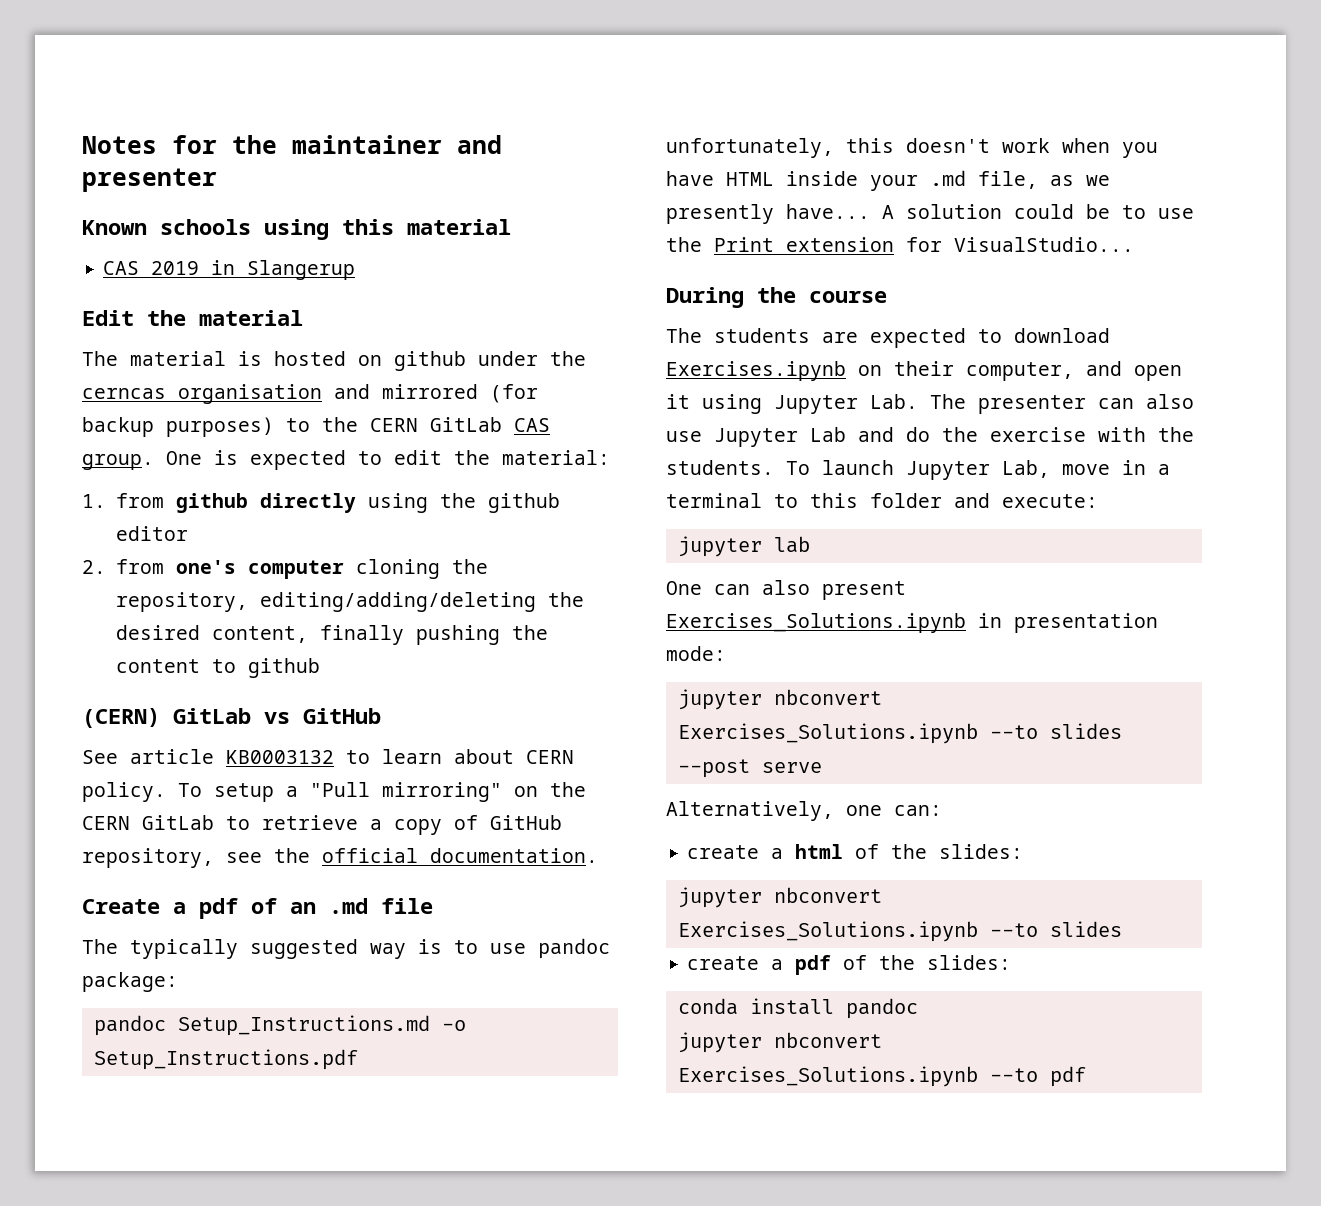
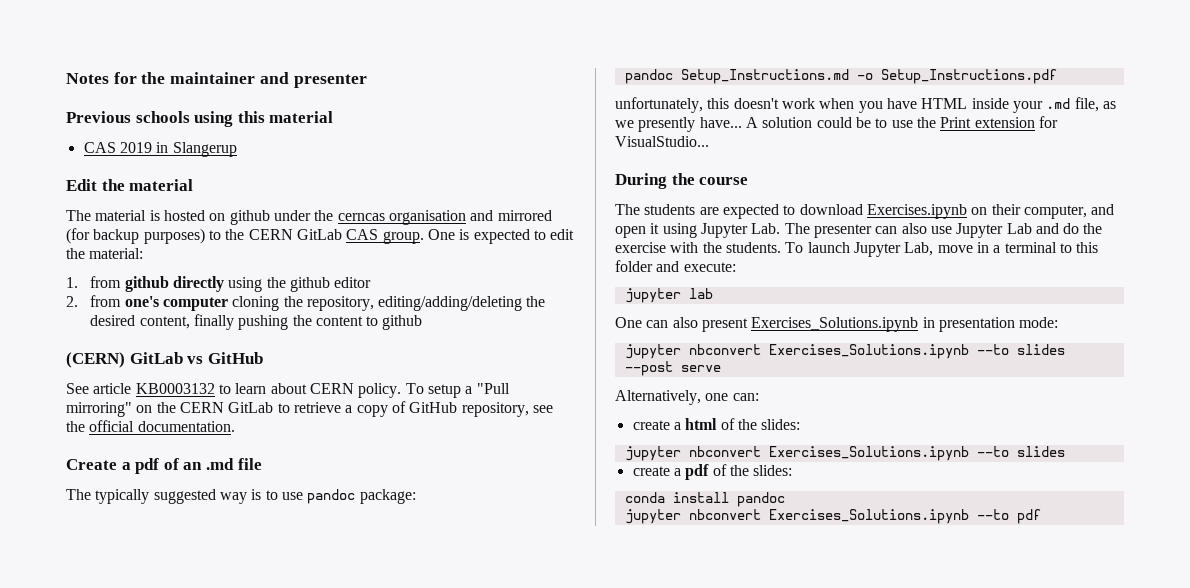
[82,220,147,235] Known -> [66,111,131,123] Previous

